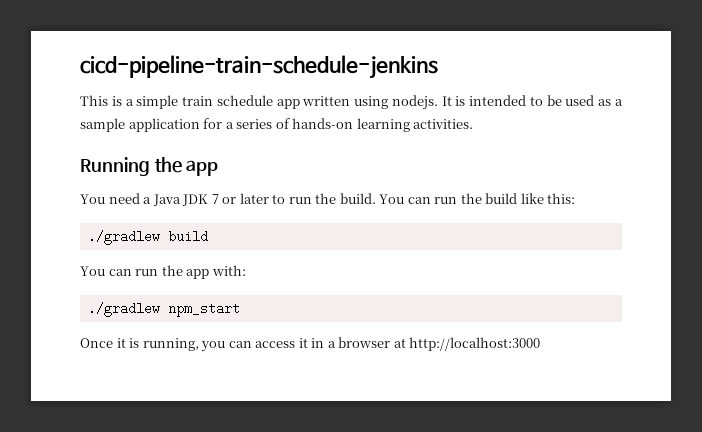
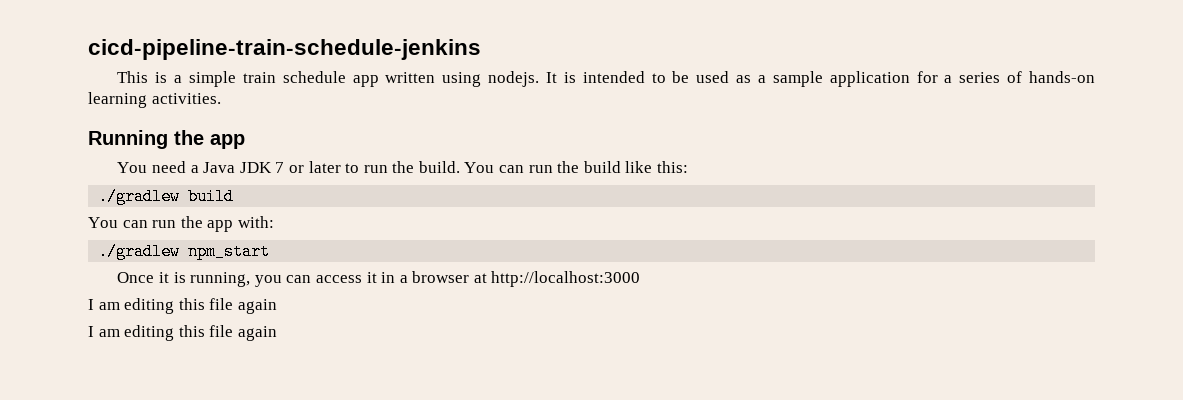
(541, 344) none -> [88,298,277,314] [88,325,277,341] // I am editing this file again // I am editing this file again

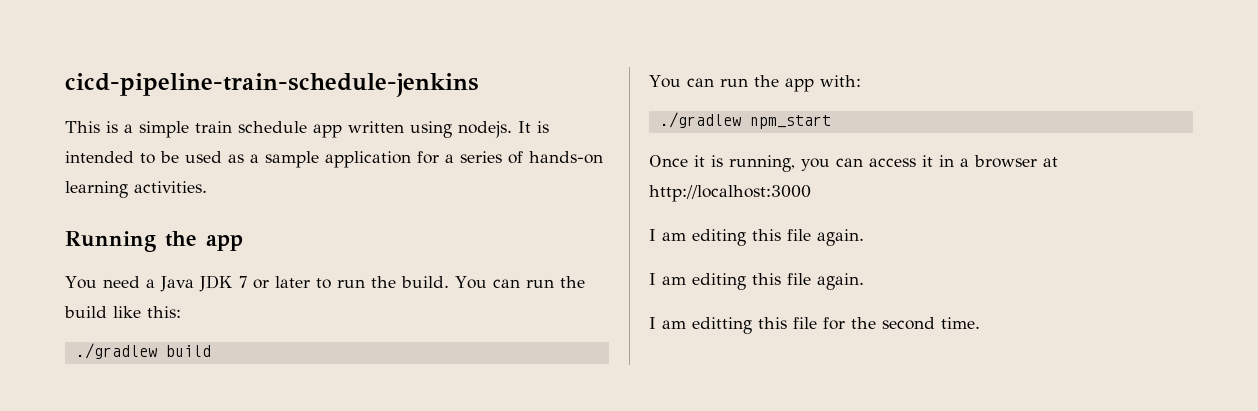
[237,299,277,314] [88,325,277,341] again // I am editing this file again -> [817,229,864,246] [649,273,864,290] [649,317,980,334] again. // I am editing this file again. // I am editting this file for the second time.

